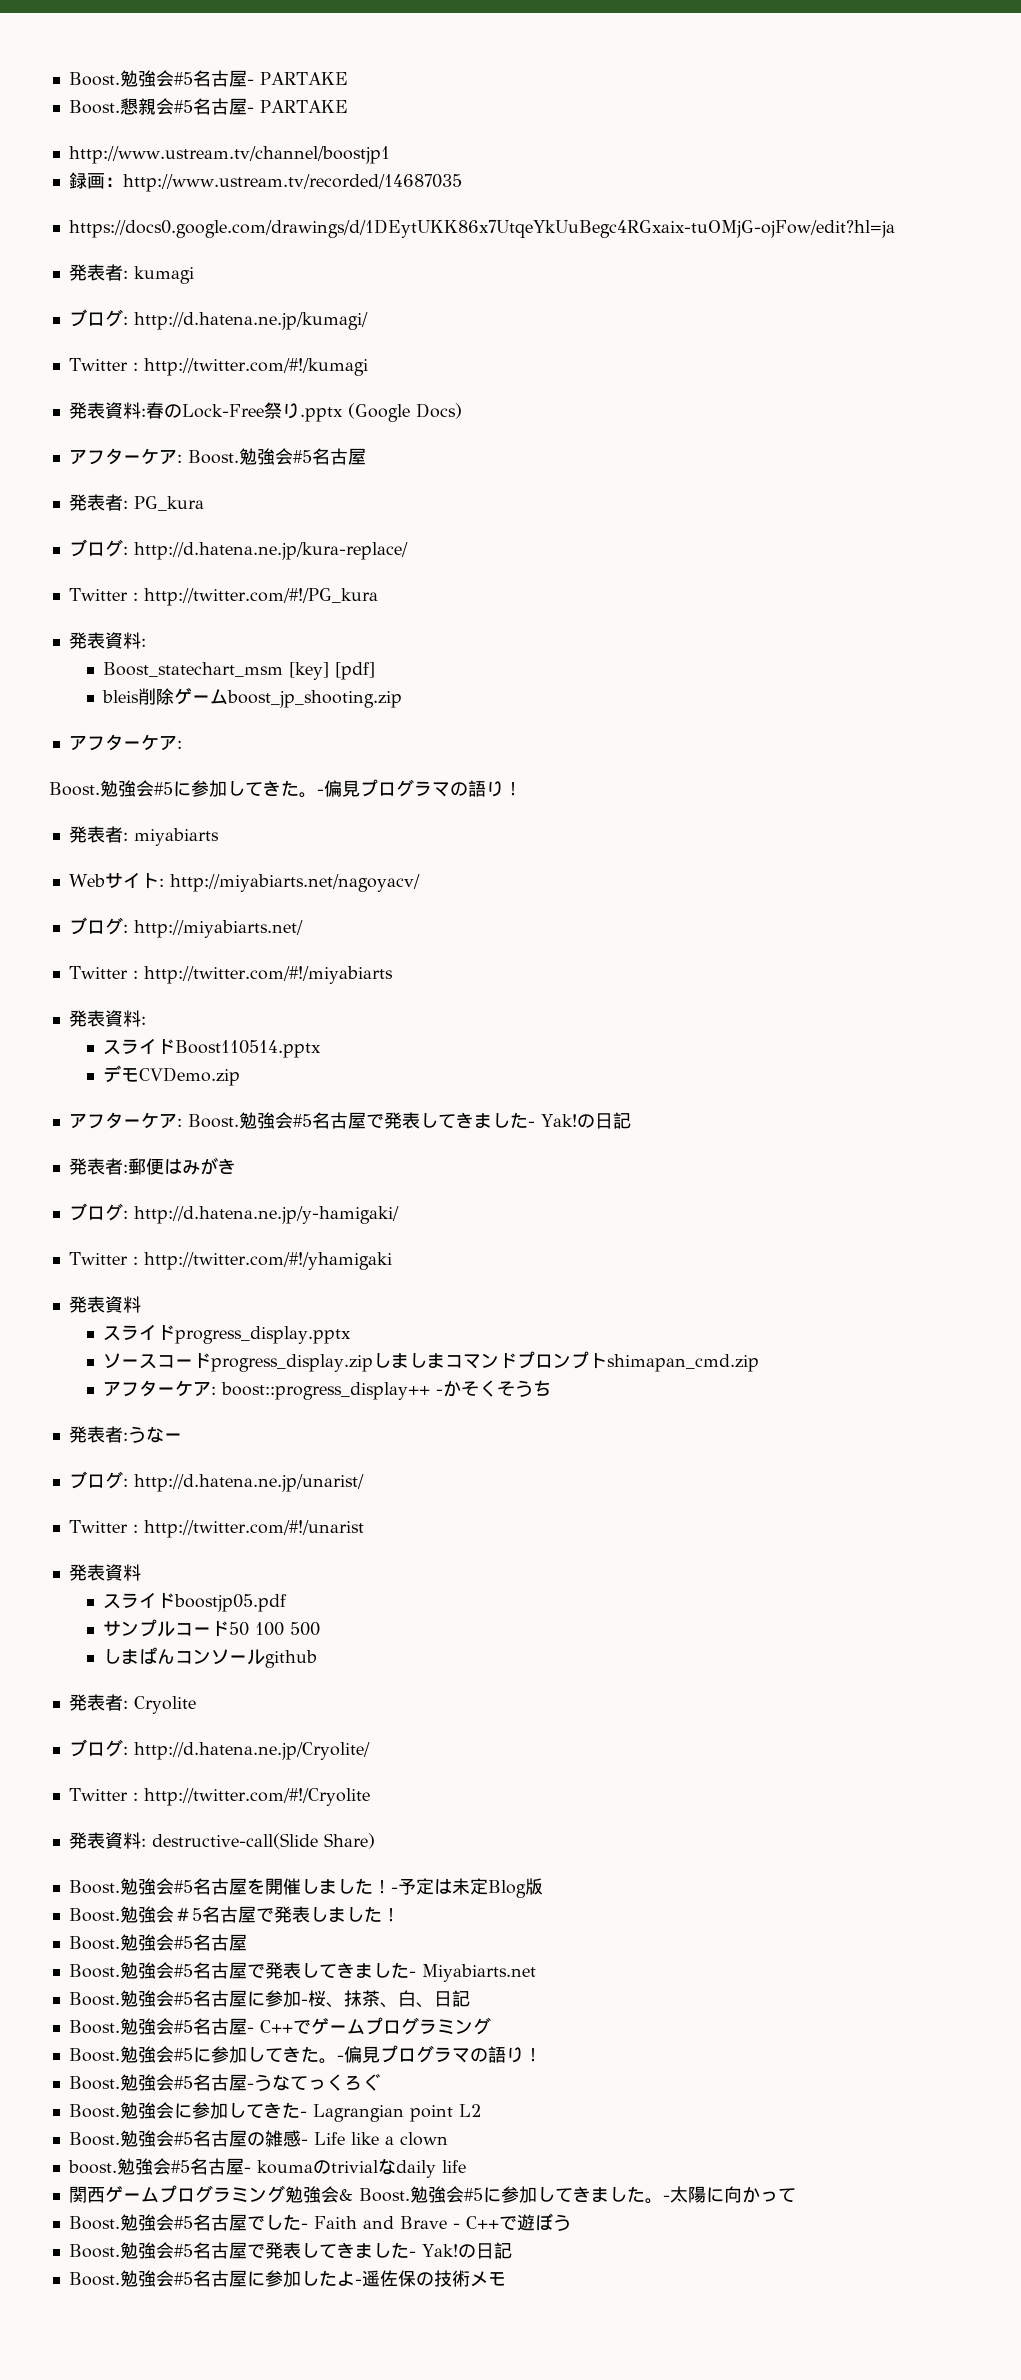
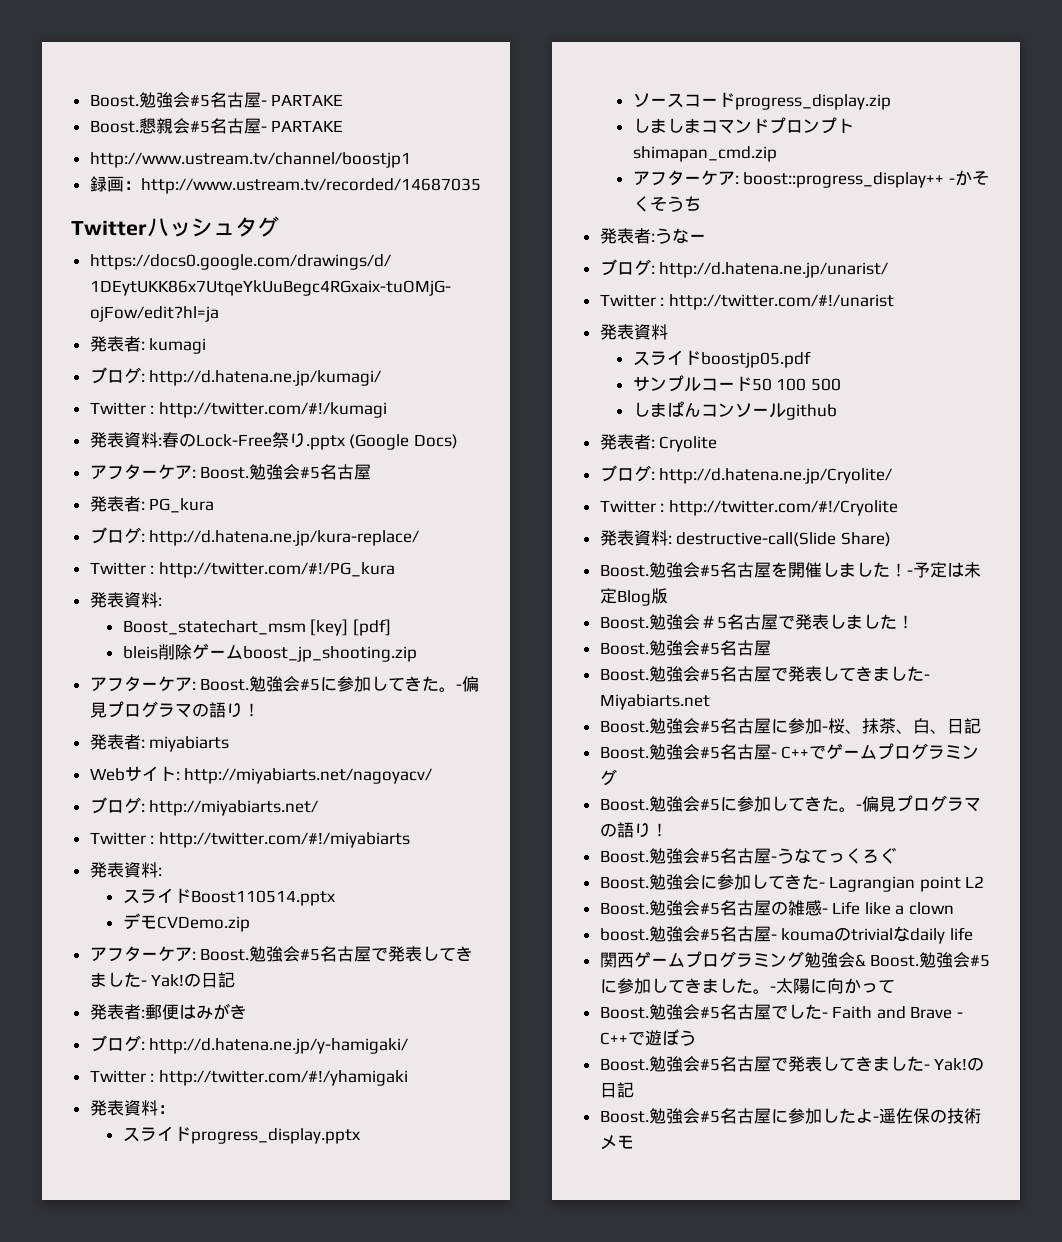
(462, 183) none -> [71,216,279,237] // Twitterハッシュタグ
(182, 744) // -> (196, 685) none
(141, 1304) none -> [157,1105,175,1114] ：
(374, 1363) none -> (891, 102) //

